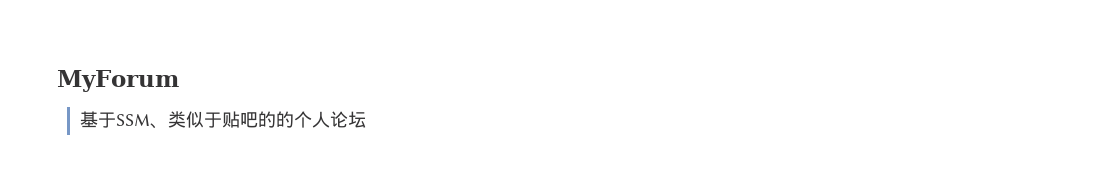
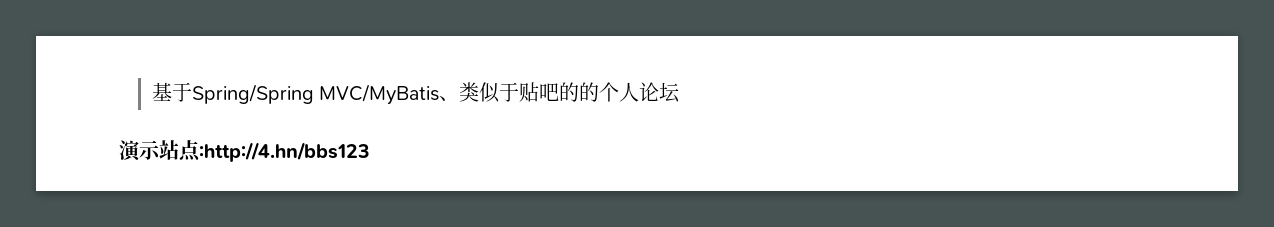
[57,70,179,92] [79,111,150,128] MyForum // 基于SSM -> [151,82,440,105] 基于Spring/Spring MVC/MyBatis
(366, 119) none -> [119,140,370,162] // 演示站点:http://4.hn/bbs123

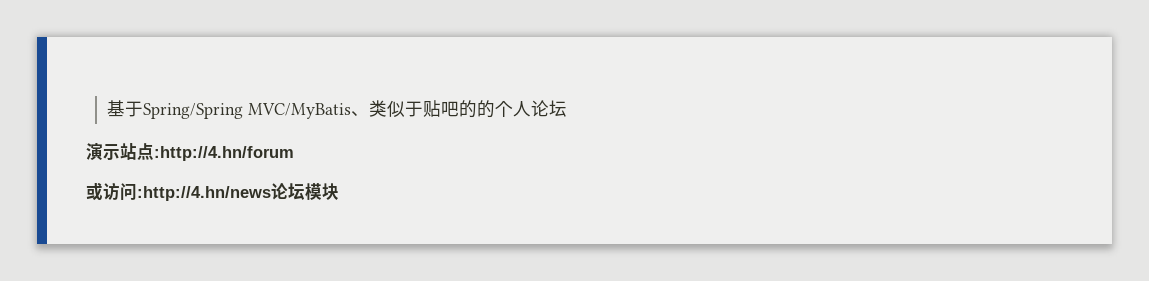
[199,142,370,162] :http://4.hn/bbs123 -> [154,146,294,161] [86,182,339,201] :http://4.hn/forum // 或访问:http://4.hn/news论坛模块

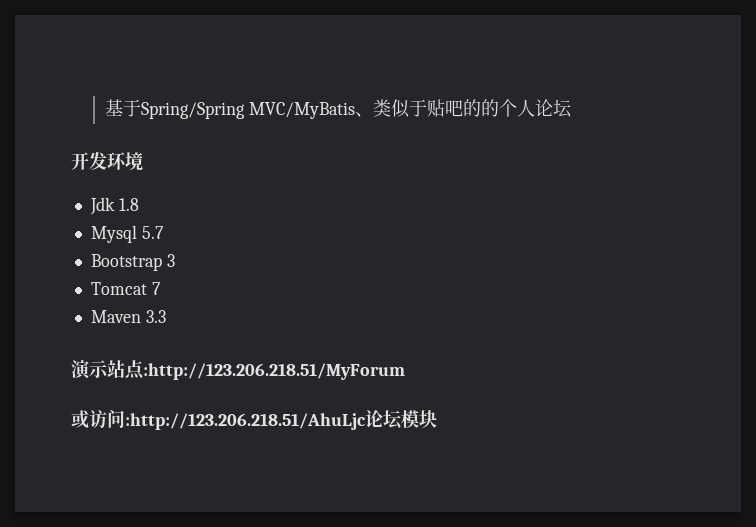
(567, 108) none -> [71,152,143,171] [89,197,139,215] [90,225,164,243] [90,254,175,271] [90,282,161,295] [90,310,166,323] // 开发环境 // Jdk 1.8 // Mysql 5.7 // Bootstrap 3 // Tomcat 7 // Maven 3.3
[154,146,294,161] :http://4.hn/forum -> [143,363,405,380] :http://123.206.218.51/MyForum
[137,186,271,201] :http://4.hn/news -> [125,413,366,430] :http://123.206.218.51/AhuLjc

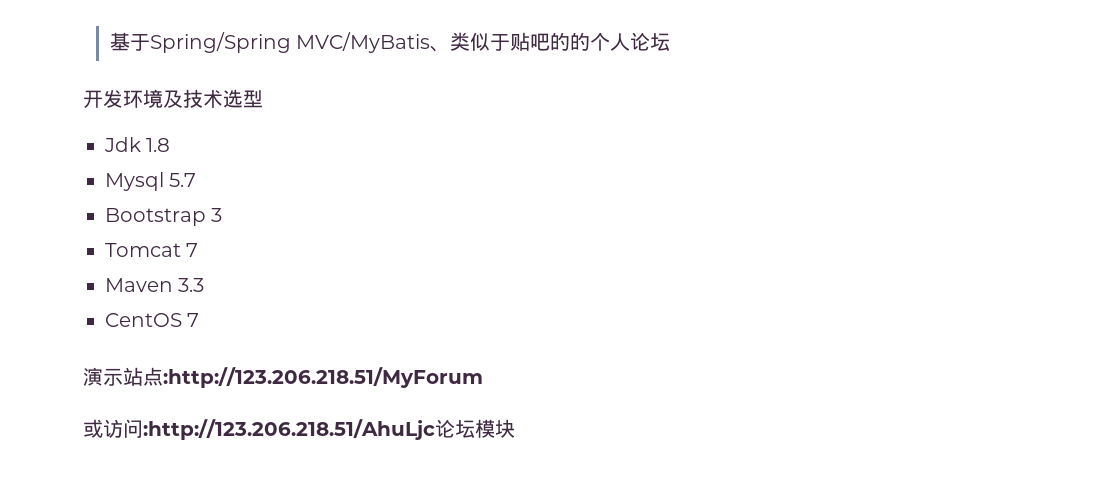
(143, 161) none -> [163,89,263,108] 及技术选型
(166, 316) none -> [105,313,200,327] // CentOS 7

